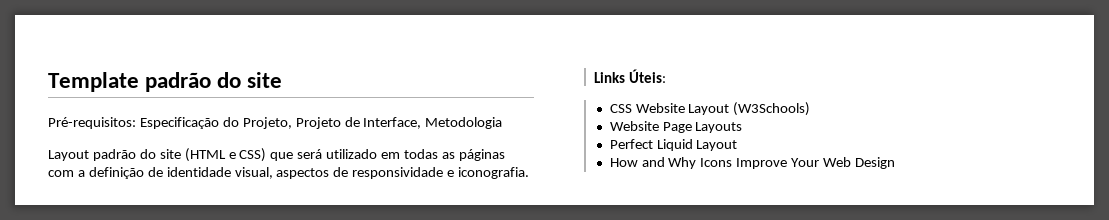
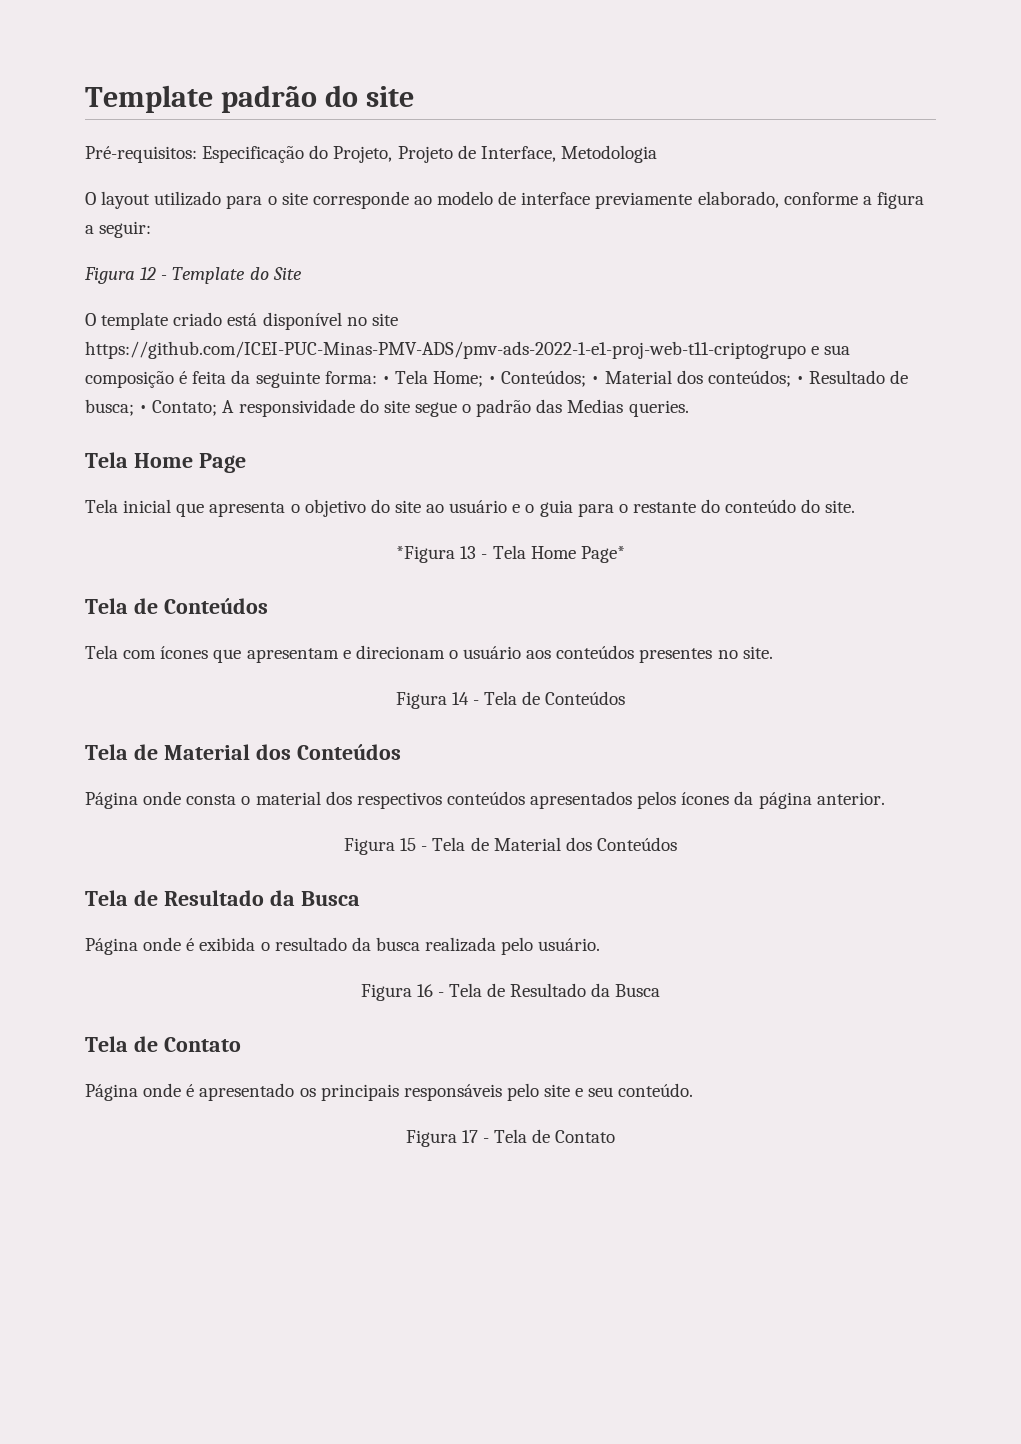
[48,148,505,162] [48,167,530,179] [593,69,666,83] [609,102,811,116] [609,121,743,133] [609,139,738,151] [609,157,896,169] Layout padrão do site (HTML e CSS) que será utilizado em todas as páginas com a definição de identidade visual, aspectos de responsividade e iconografia. // Links Úteis: // CSS Website Layout (W3Schools) // Website Page Layouts // Perfect Liquid Layout // How and Why Icons Improve Your Web Design -> [85,191,924,209] [85,221,152,238] [84,267,302,284] [85,312,398,330] [85,341,851,359] [85,370,909,388] [85,399,689,417] [85,452,246,473] [85,499,856,517] [396,545,625,563] [85,598,268,614] [85,645,773,663] [395,691,626,709] [85,744,401,760] [85,791,885,809] [344,837,677,855] [85,890,360,906] [85,937,601,955] [360,983,661,1001] [85,1036,241,1052] [85,1083,694,1101] [405,1129,616,1147] O layout utilizado para o site corresponde ao modelo de interface previamente elaborado, conforme a figura a seguir: // Figura 12 - Template do Site // O template criado está disponível no site https://github.com/ICEI-PUC-Minas-PMV-ADS/pmv-ads-2022-1-e1-proj-web-t11-criptogrupo e sua composição é feita da seguinte forma: • Tela Home; • Conteúdos; • Material dos conteúdos; • Resultado de busca; • Contato; A responsividade do site segue o padrão das Medias queries. // Tela Home Page // Tela inicial que apresenta o objetivo do site ao usuário e o guia para o restante do conteúdo do site. // *Figura 13 - Tela Home Page* // Tela de Conteúdos // Tela com ícones que apresentam e direcionam o usuário aos conteúdos presentes no site. // Figura 14 - Tela de Conteúdos // Tela de Material dos Conteúdos // Página onde consta o material dos respectivos conteúdos apresentados pelos ícones da página anterior. // Figura 15 - Tela de Material dos Conteúdos // Tela de Resultado da Busca // Página onde é exibida o resultado da busca realizada pelo usuário. // Figura 16 - Tela de Resultado da Busca // Tela de Contato // Página onde é apresentado os principais responsáveis pelo site e seu conteúdo. // Figura 17 - Tela de Contato

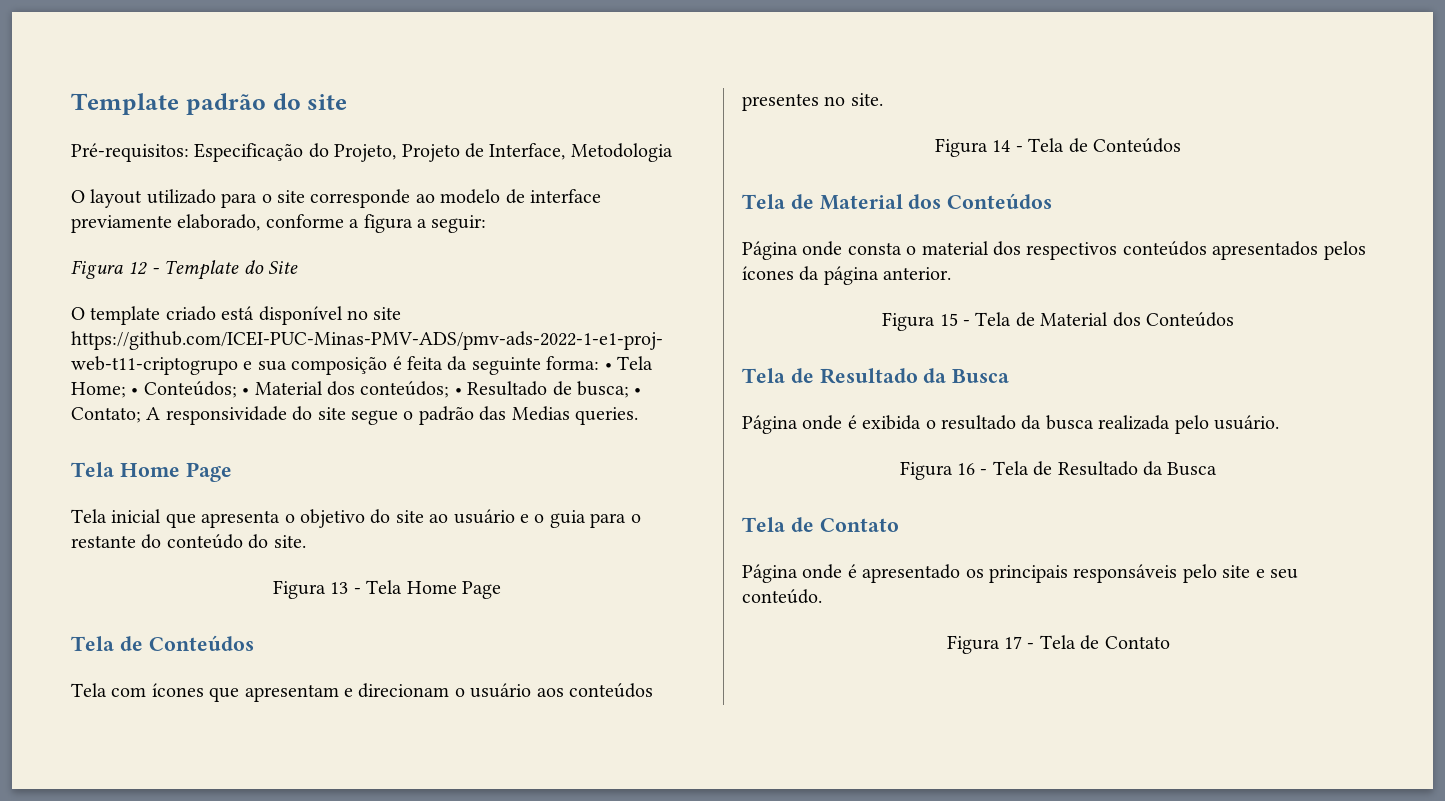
[396,546,456,563] *Figura -> [273,580,326,599] Figura
[580,546,625,563] Page* -> [461,581,501,599] Page

